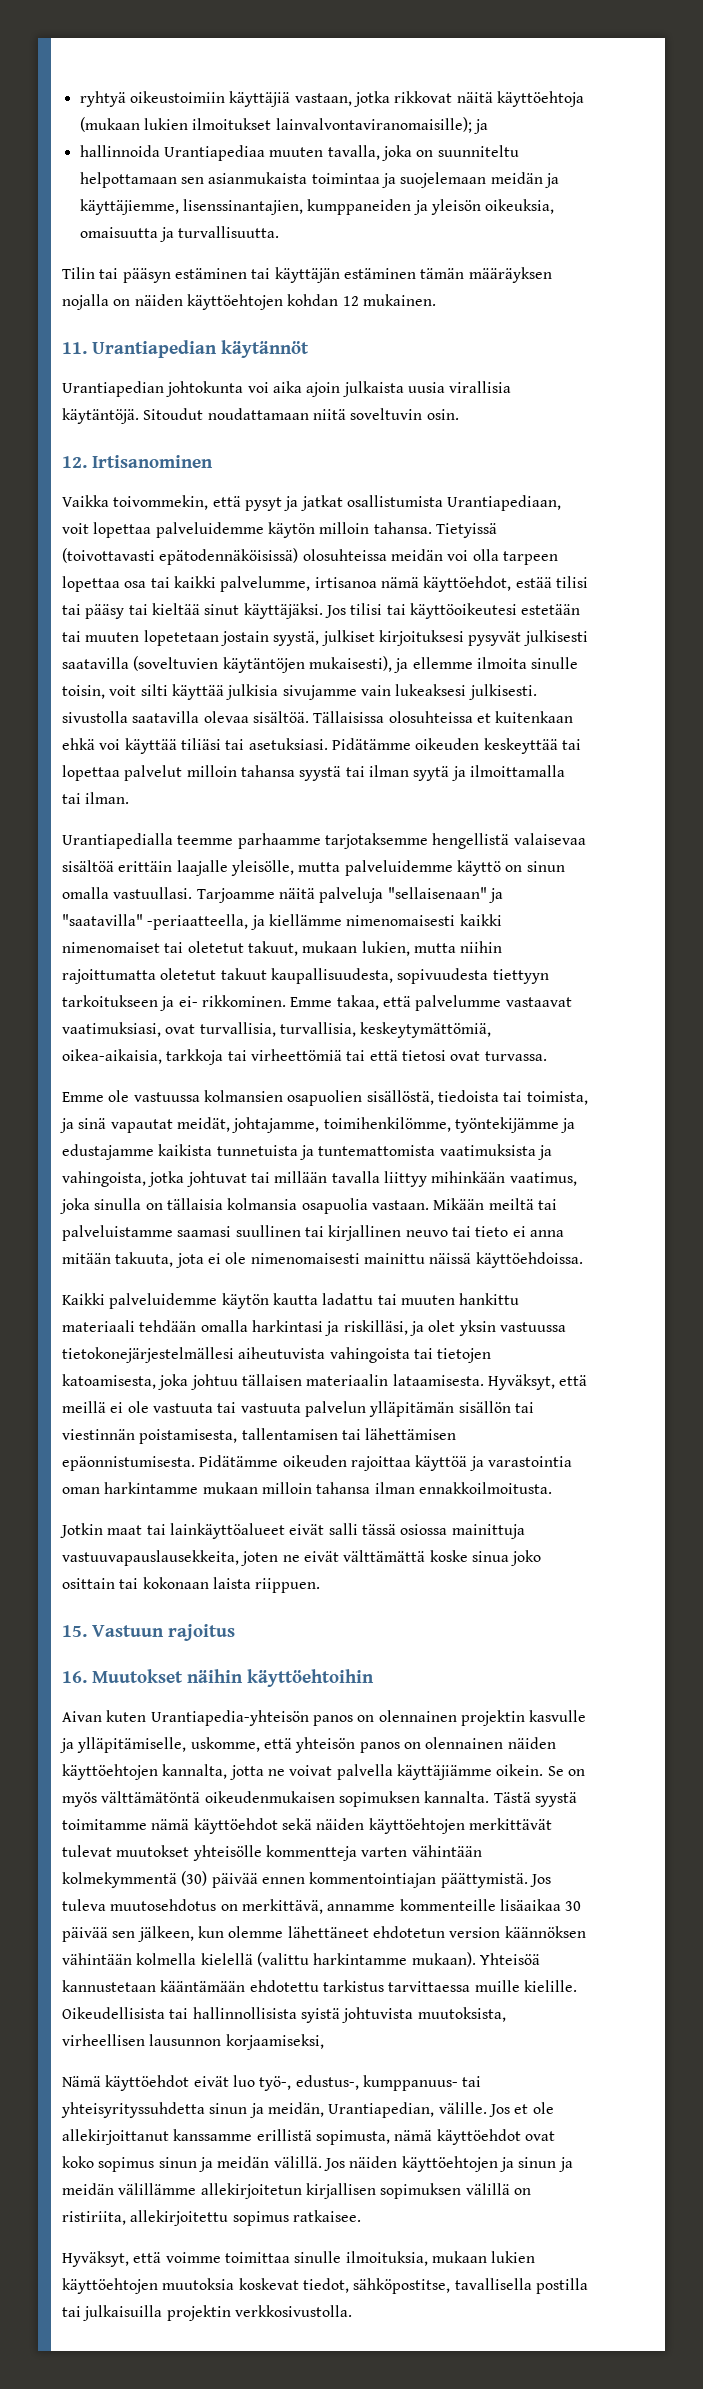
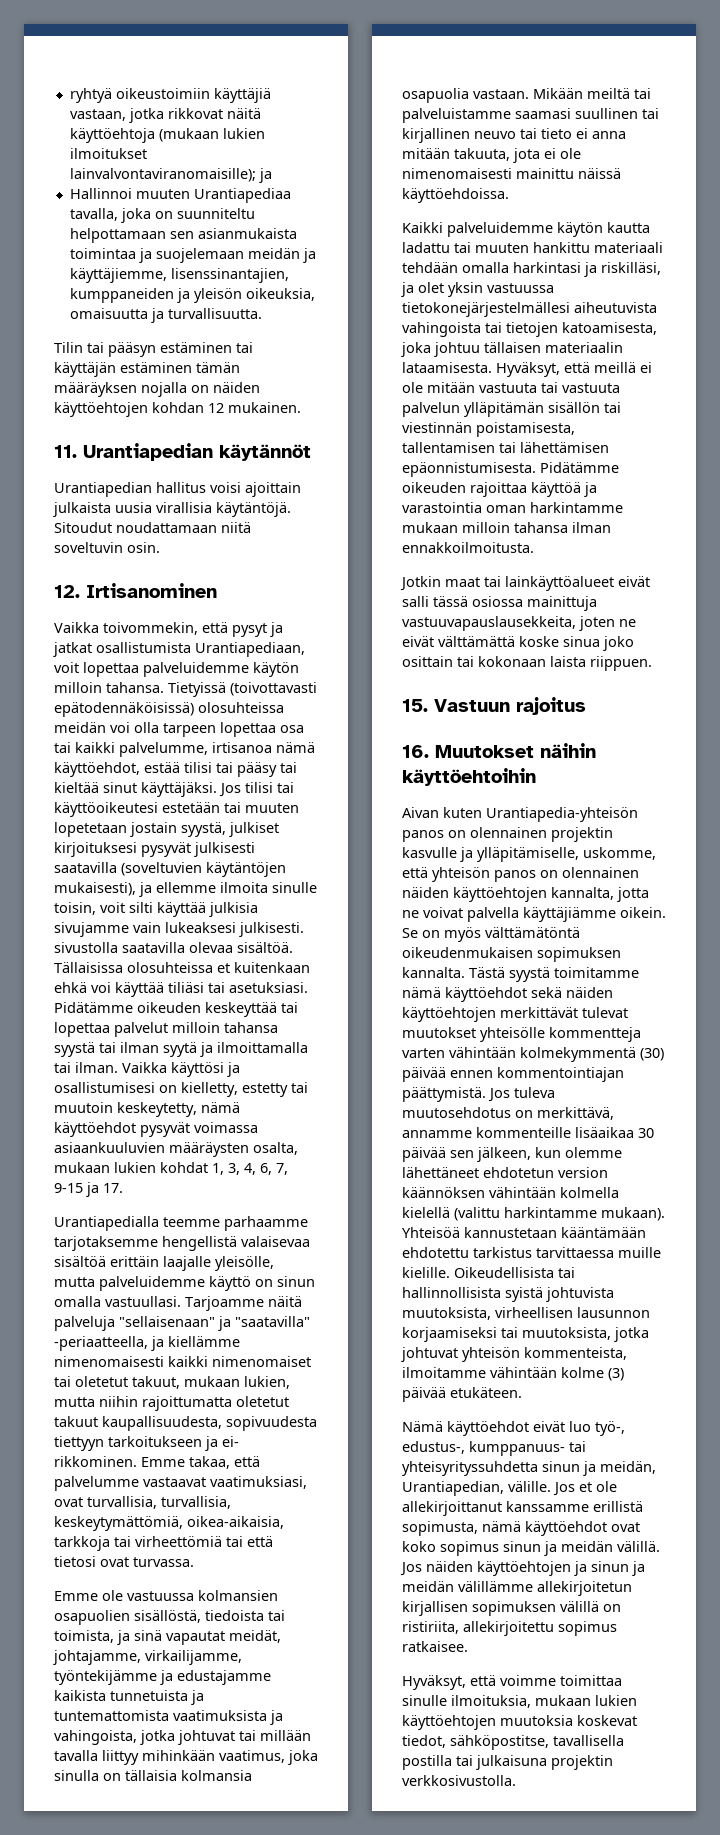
[79,145,324,161] hallinnoida Urantiapediaa muuten -> [69,188,291,203] Hallinnoi muuten Urantiapediaa
[166,381,341,397] johtokunta voi aika ajoin -> [156,482,301,497] hallitus voisi ajoittain
(130, 798) none -> [122,1062,240,1077] [54,1082,308,1097] [54,1102,240,1117] [54,1122,258,1137] [54,1142,298,1157] [54,1162,288,1175] [54,1182,123,1197] Vaikka käyttösi ja osallistumisesi on kielletty, estetty tai muutoin keskeytetty, nämä käyttöehdot pysyvät voimassa asiaankuuluvien määräysten osalta, mukaan lukien kohdat 1, 3, 4, 6, 7, 9-15 ja 17.
[323,1117,451,1132] toimihenkilömme, -> [145,1650,242,1665] virkailijamme,
(149, 1407) none -> [427,382,475,393] mitään
[225,2034,324,2050] korjaamiseksi, -> [402,1327,649,1342] [401,1347,627,1362] [402,1367,624,1381] [402,1387,522,1402] korjaamiseksi tai muutoksista, jotka johtuvat yhteisön kommenteista, ilmoitamme vähintään kolme (3) päivää etukäteen.
[83,2305,163,2321] julkaisuilla -> [476,1755,547,1770] julkaisuna

